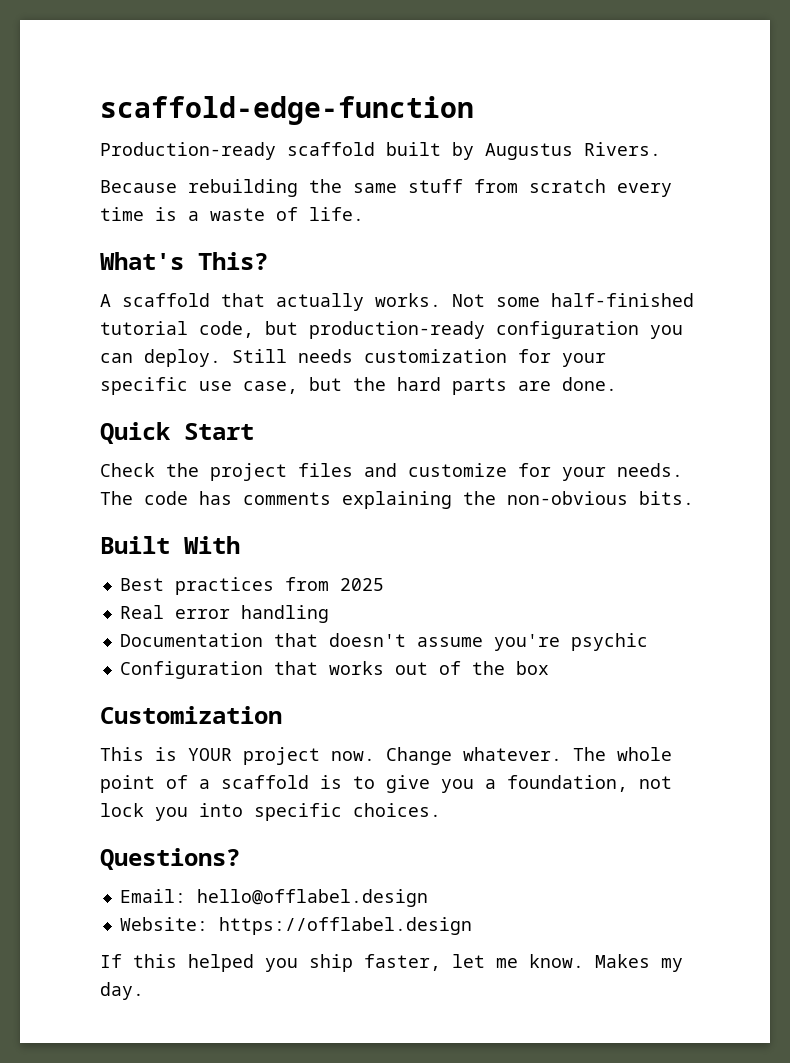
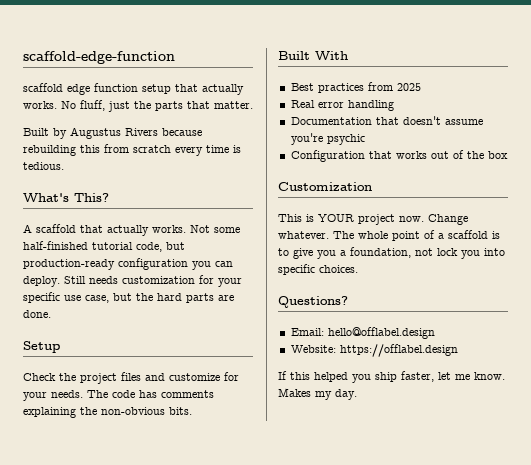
[100,142,661,160] [100,179,463,197] Production-ready scaffold built by Augustus Rivers. // Because rebuilding the same stuff -> [23,83,244,95] [23,100,253,112] [23,127,202,139] [23,145,100,156] scaffold edge function setup that actually works. No fluff, just the parts that matter. // Built by Augustus Rivers because rebuilding this
[188,207,364,221] a waste of life. -> [23,162,64,170] tedious.
[100,422,254,444] Quick Start -> [23,341,60,353] Setup

